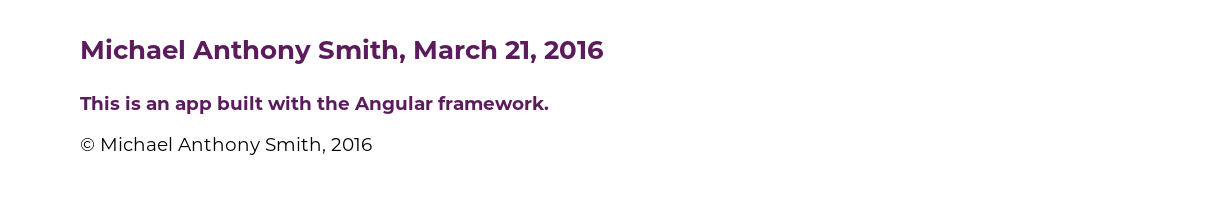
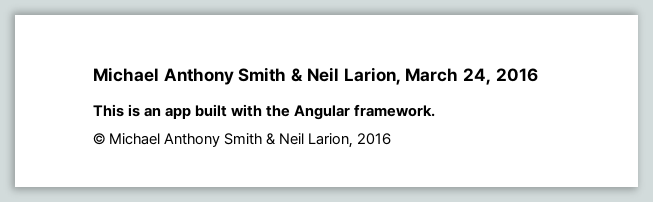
[80,38,538,64] Michael Anthony Smith, March 21, -> [93,67,492,85] Michael Anthony Smith & Neil Larion, March 24,
[265,137,326,154] Smith, -> [224,133,354,148] Smith & Neil Larion,

